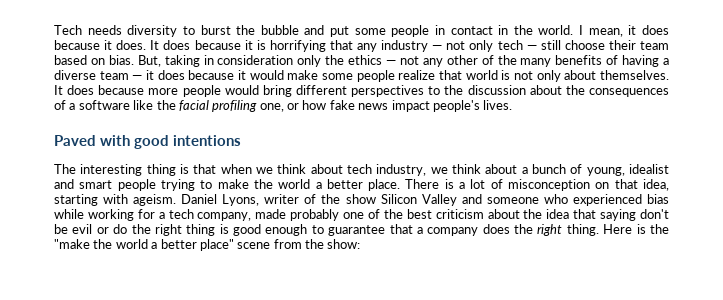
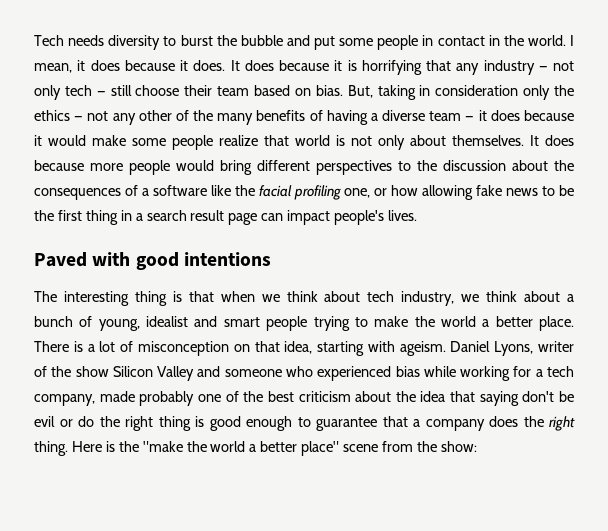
(327, 105) none -> [422,185,474,200] allowing
(389, 106) none -> [542,185,574,196] [34,210,284,225] to be the first thing in a search result page can

